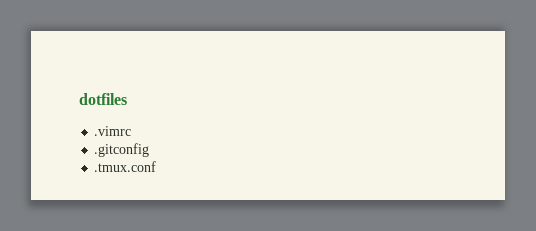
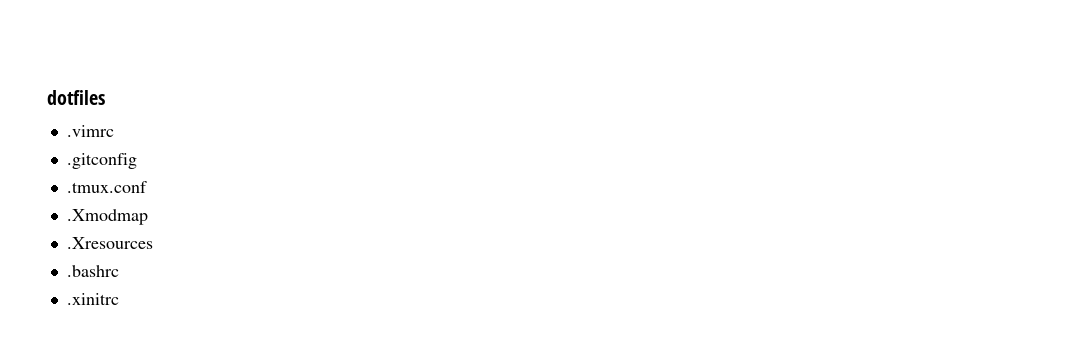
(157, 166) none -> [66,209,148,225] [66,237,153,249] [66,265,119,277] [66,293,119,305] // .Xmodmap // .Xresources // .bashrc // .xinitrc

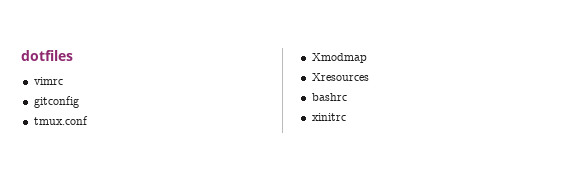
[66,125,114,137] [66,153,137,169] [66,181,147,193] [66,209,148,225] [66,237,153,249] [66,265,119,277] [66,293,119,305] .vimrc // .gitconfig // .tmux.conf // .Xmodmap // .Xresources // .bashrc // .xinitrc -> [33,77,63,85] [33,96,79,108] [33,116,88,125] [311,53,367,63] [311,73,369,81] [311,93,347,101] [311,113,346,121] vimrc // gitconfig // tmux.conf // Xmodmap // Xresources // bashrc // xinitrc

